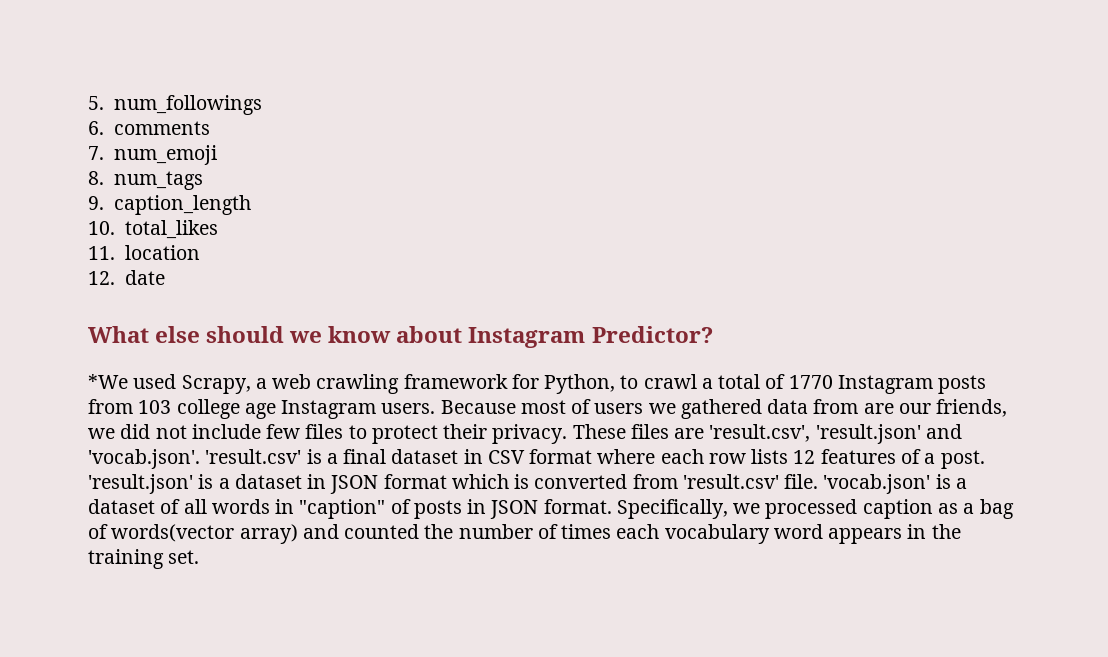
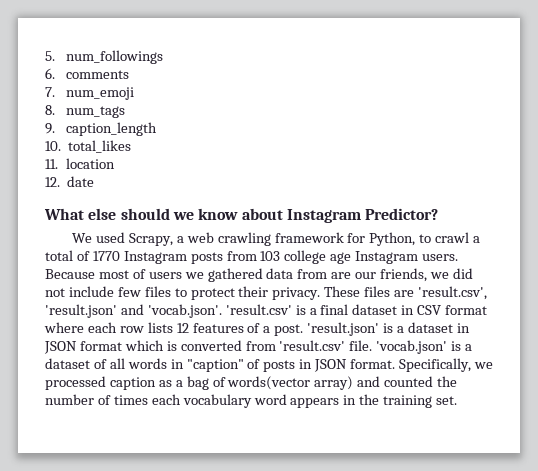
[88,374,128,389] *We -> [72,233,93,243] We

